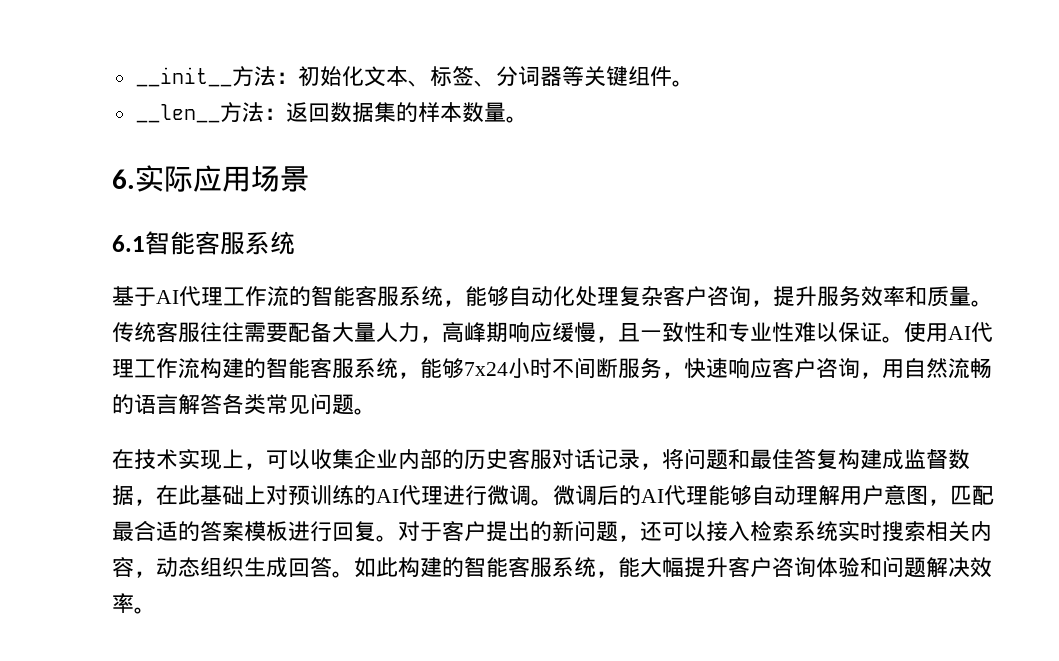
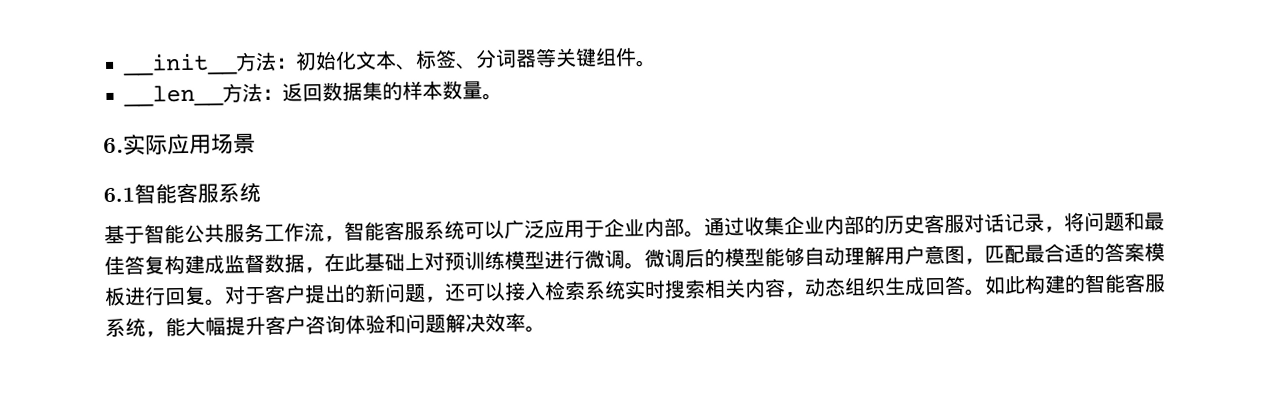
[156,285,993,307] [112,321,993,343] [112,357,992,379] [112,393,376,415] [112,449,310,470] AI代理工作流的智能客服系统，能够自动化处理复杂客户咨询，提升服务效率和质量。传统客服往往需要配备大量人力，高峰期响应缓慢，且一致性和专业性难以保证。使用AI代理工作流构建的智能客服系统，能够7x24小时不间断服务，快速响应客户咨询，用自然流畅的语言解答各类常见问题。 // 在技术实现上，可以 -> [144,216,745,244] 智能公共服务工作流，智能客服系统可以广泛应用于企业内部。通过
[354,485,443,505] 的AI代理 -> [504,250,545,270] 模型
[641,485,708,505] AI代理 -> [724,247,765,267] 模型

